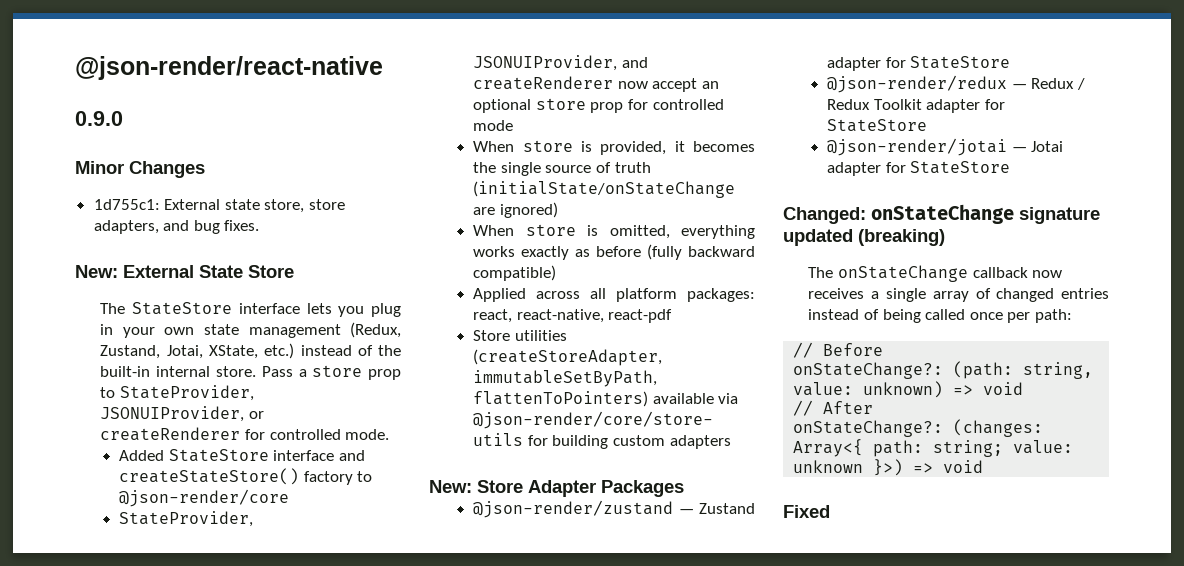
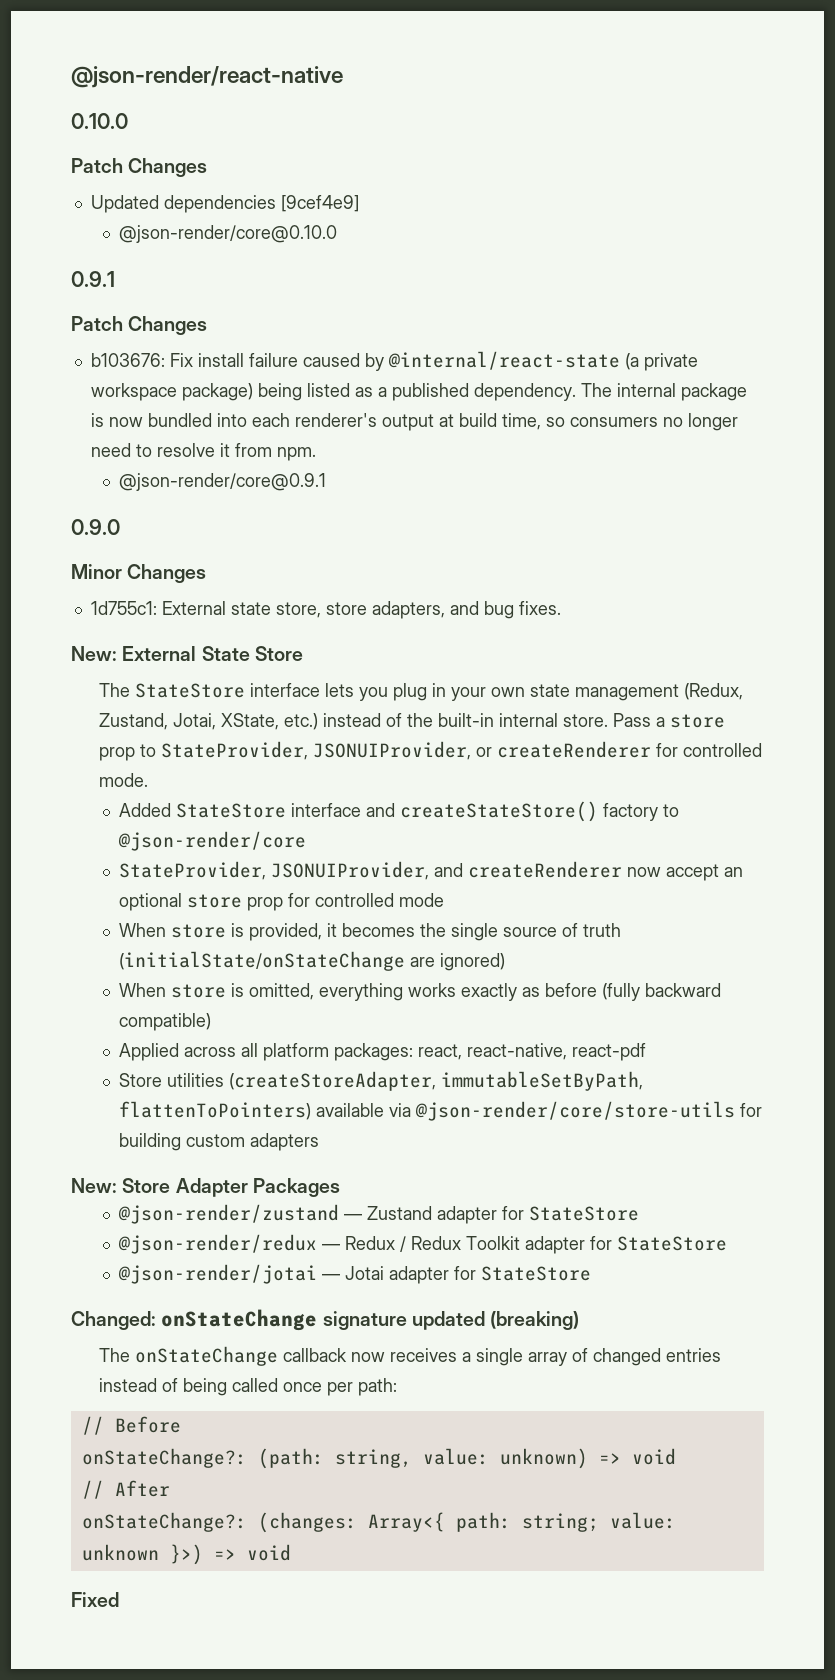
(383, 68) none -> [71,113,128,129] [71,158,208,177] [90,195,359,213] [119,225,338,243] [71,271,115,287] [71,316,208,335] [90,351,698,371] [90,383,747,401] [90,413,738,431] [90,443,316,461] [119,473,327,491] // 0.10.0 // Patch Changes // Updated dependencies [9cef4e9] // @json-render/core@0.10.0 // 0.9.1 // Patch Changes // b103676: Fix install failure caused by @internal/react-state (a private workspace package) being listed as a published dependency. The internal package is now bundled into each renderer's output at build time, so consumers no longer need to resolve it from npm. // @json-render/core@0.9.1

